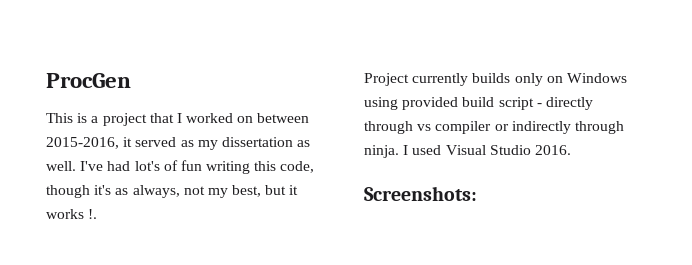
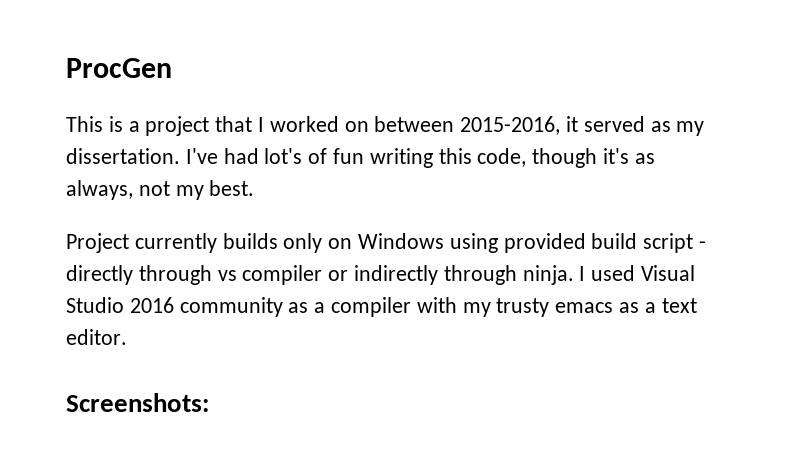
[221,137,311,147] [46,161,76,171] dissertation as well. -> [66,148,180,164] dissertation.
[232,185,299,197] [46,209,98,219] best, but it works !. -> [209,180,255,196] best.
[534,145,571,155] 2016. -> [129,297,697,317] [66,329,127,345] 2016 community as a compiler with my trusty emacs as a text editor.

